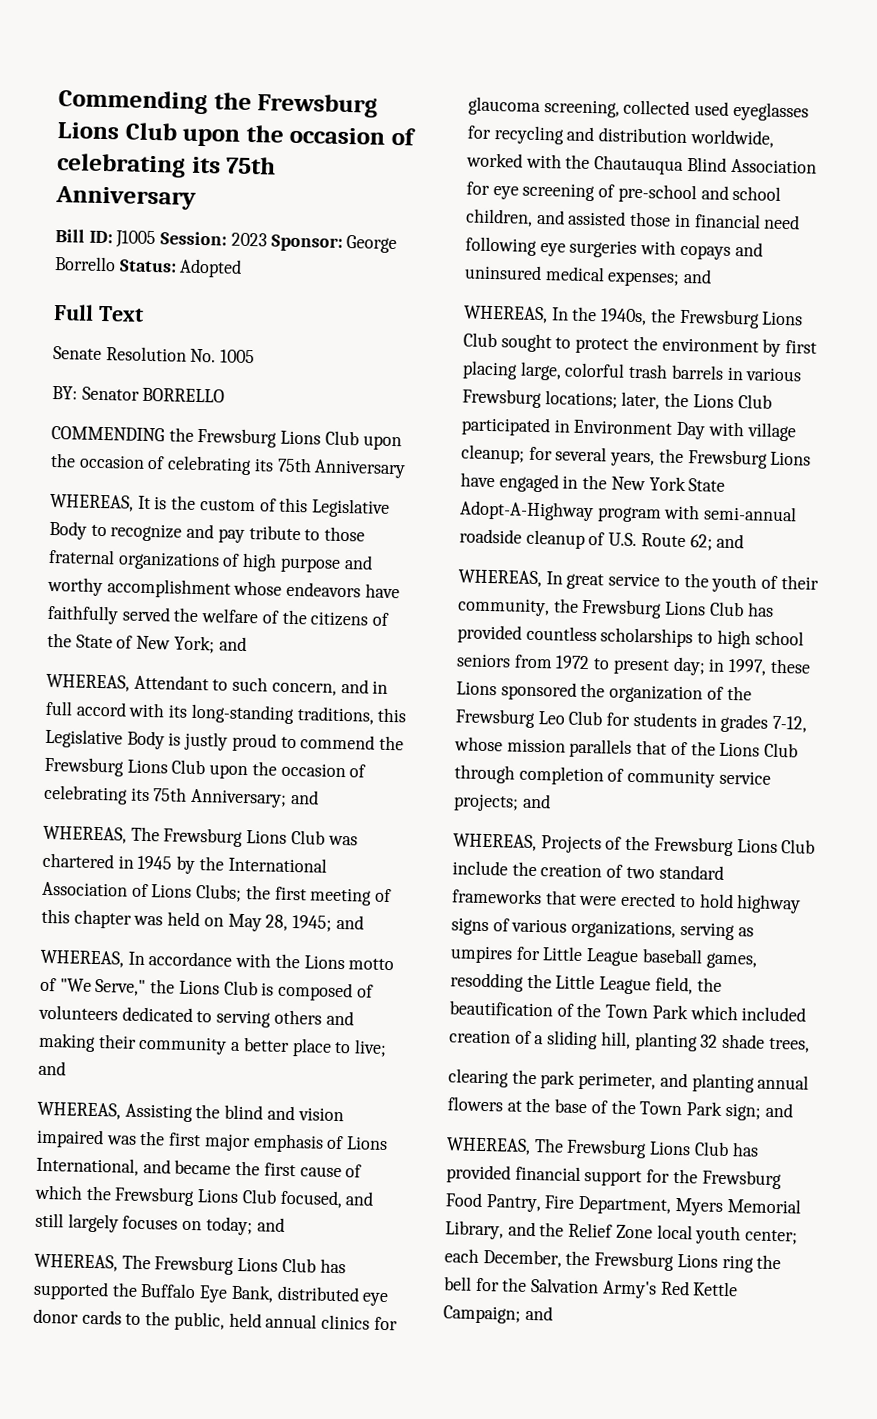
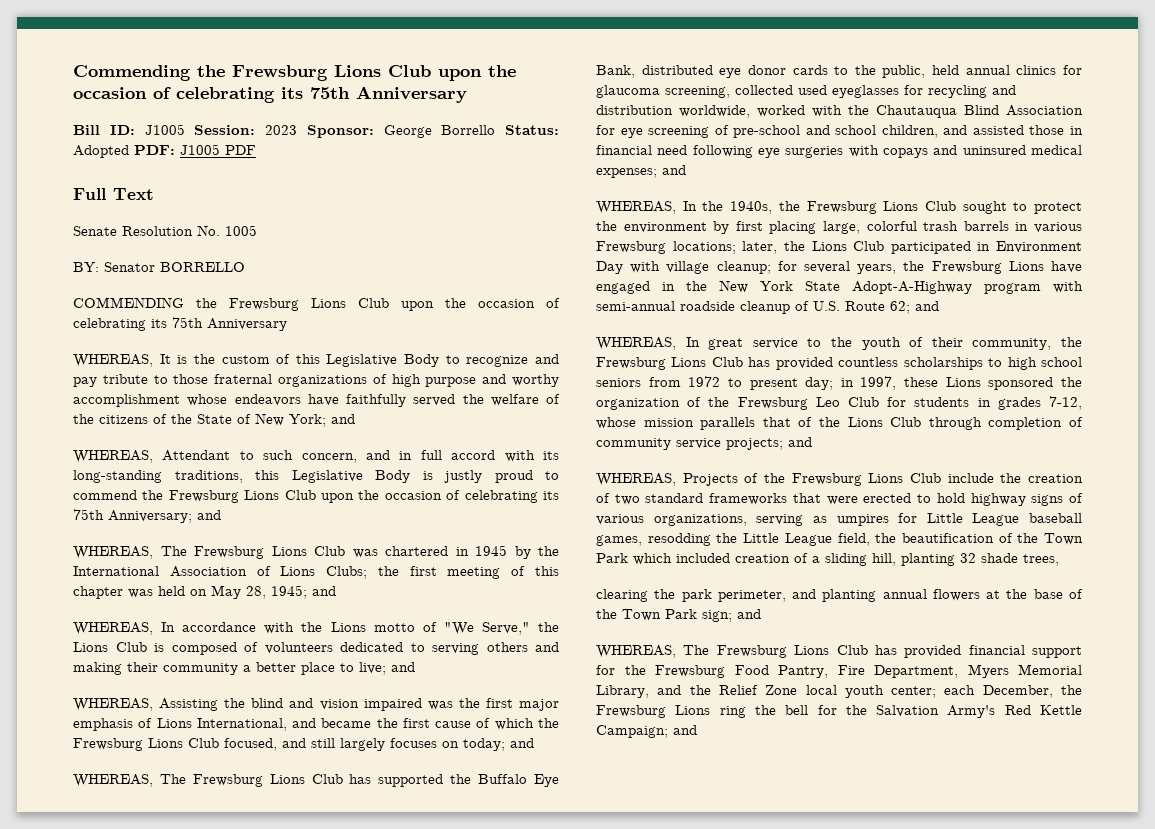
(243, 268) none -> [134,144,256,155] PDF: J1005 PDF

